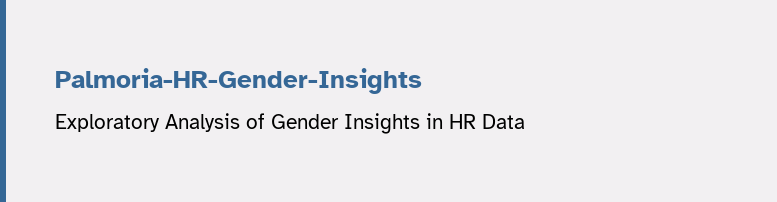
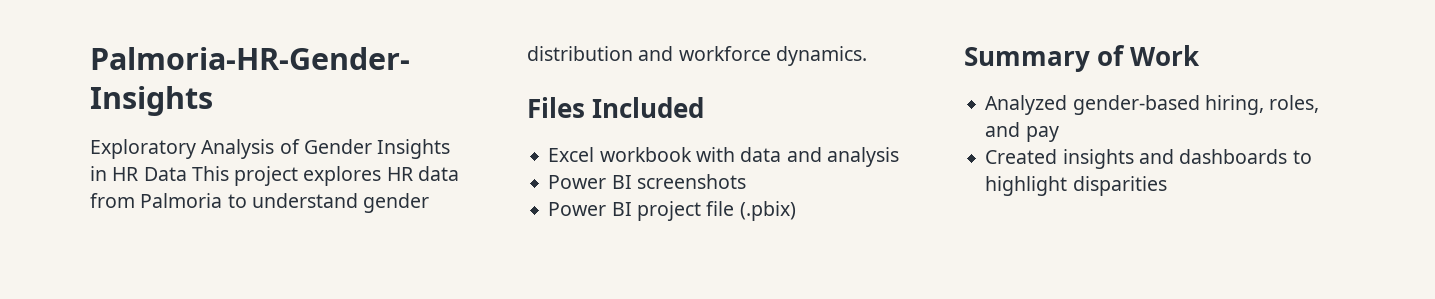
(525, 121) none -> [191,166,459,186] [90,193,430,213] [527,46,867,66] [527,97,705,118] [548,147,899,167] [548,174,746,189] [548,201,796,221] [964,45,1201,72] [985,95,1320,115] [985,122,1059,142] [985,149,1312,169] [985,176,1167,196] This project explores HR data from Palmoria to understand gender distribution and workforce dynamics. // Files Included // Excel workbook with data and analysis // Power BI screenshots // Power BI project file (.pbix) // Summary of Work // Analyzed gender-based hiring, roles, and pay // Created insights and dashboards to highlight disparities

